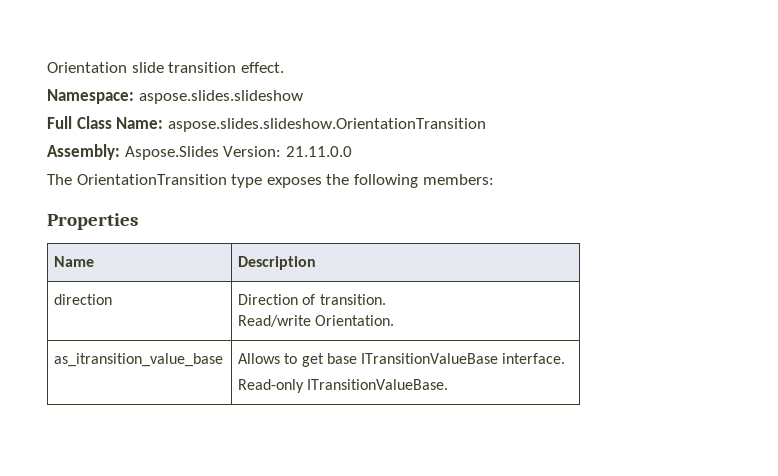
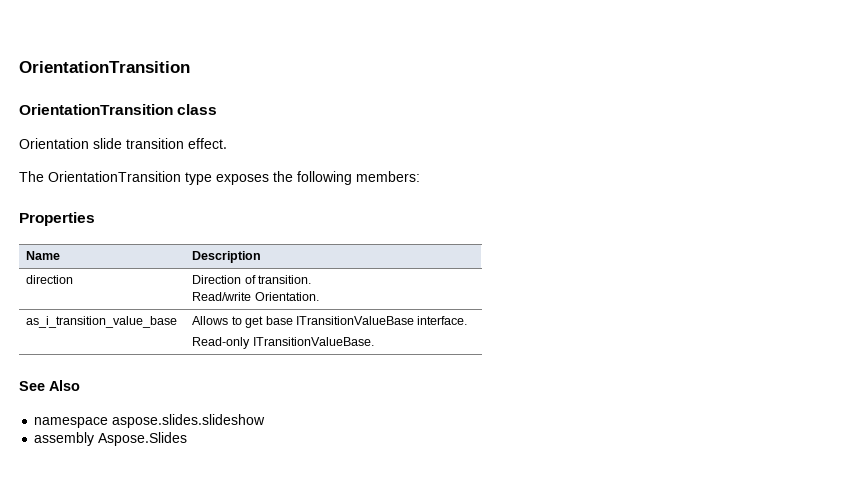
(47, 67) none -> [19,61,190,73] [19,104,218,115] OrientationTransition // OrientationTransition class //
[47,89,303,104] [47,116,486,132] [47,144,352,160] // Namespace: aspose.slides.slideshow // Full Class Name: aspose.slides.slideshow.OrientationTransition // Assembly: Aspose.Slides Version: 21.11.0.0 -> (227, 143) none
[54,353,224,367] as_itransition_value_base -> [26,316,178,328] as_i_transition_value_base
(449, 384) none -> [19,380,80,391] [34,414,266,428] [34,432,188,446] // See Also // namespace aspose.slides.slideshow // assembly Aspose.Slides

